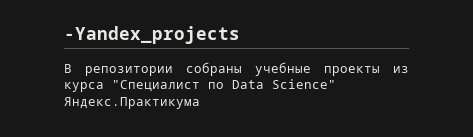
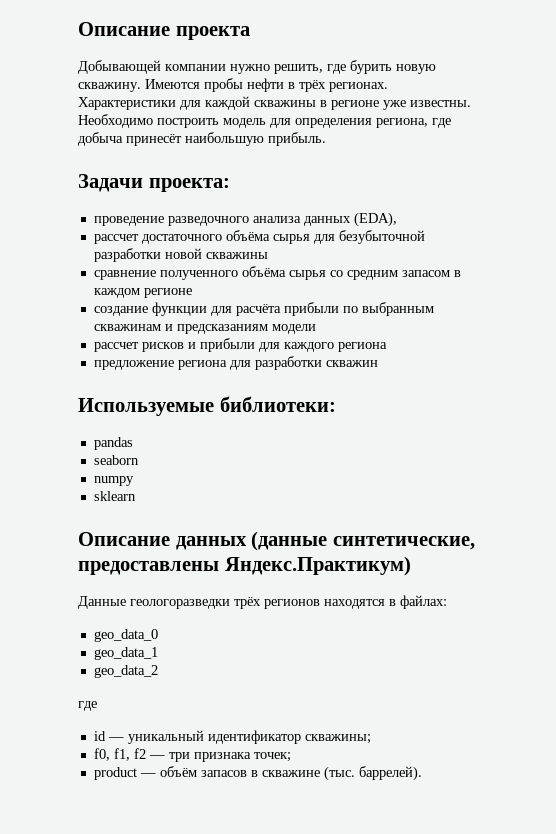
[64,26,240,44] [64,62,409,76] [64,79,336,92] [64,97,200,109] -Yandex_projects // В репозитории собраны учебные проекты из курса "Специалист по Data Science" Яндекс.Практикума -> [78,22,250,40] [78,60,436,74] [78,78,388,92] [78,96,471,110] [78,114,451,128] [78,132,326,146] [78,174,230,192] [93,212,397,227] [93,230,425,244] [93,248,268,262] [93,266,461,280] [93,288,192,298] [93,302,434,316] [93,324,316,334] [93,338,387,352] [93,356,378,370] [78,396,336,416] [93,437,133,450] [93,455,139,465] [93,476,134,486] [93,491,136,501] [78,531,475,551] [78,556,411,576] [78,595,447,609] [93,629,158,642] [93,647,158,660] [93,665,158,678] [78,701,97,711] [93,730,371,744] [93,748,291,762] [93,766,422,781] Описание проекта // Добывающей компании нужно решить, где бурить новую скважину. Имеются пробы нефти в трёх регионах. Характеристики для каждой скважины в регионе уже известны. Необходимо построить модель для определения региона, где добыча принесёт наибольшую прибыль. // Задачи проекта: // проведение разведочного анализа данных (EDA), // рассчет достаточного объёма сырья для безубыточной разработки новой скважины // сравнение полученного объёма сырья со средним запасом в каждом регионе // создание функции для расчёта прибыли по выбранным скважинам и предсказаниям модели // рассчет рисков и прибыли для каждого региона // предложение региона для разработки скважин // Используемые библиотеки: // pandas // seaborn // numpy // sklearn // Описание данных (данные синтетические, предоставлены Яндекс.Практикум) // Данные геологоразведки трёх регионов находятся в файлах: // geo_data_0 // geo_data_1 // geo_data_2 // где // id — уникальный идентификатор скважины; // f0, f1, f2 — три признака точек; // product — объём запасов в скважине (тыс. баррелей).

